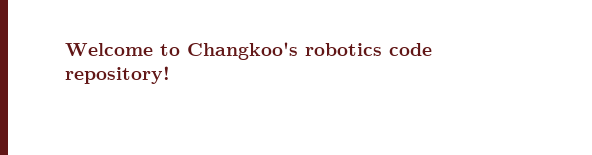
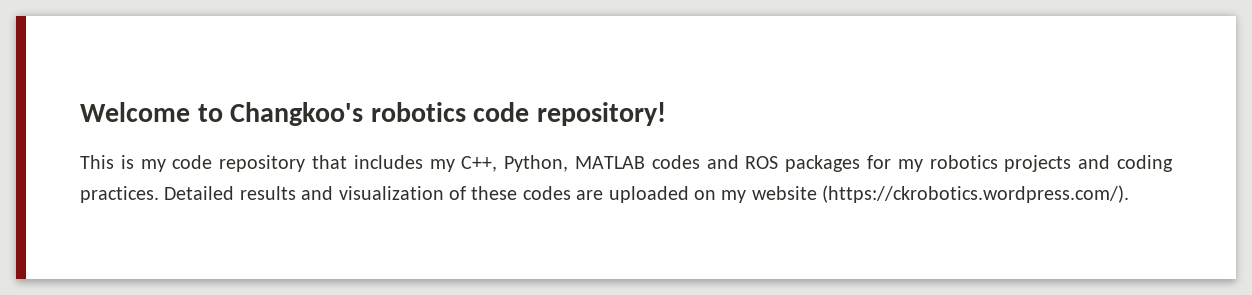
(170, 75) none -> [80,155,1173,172] [80,185,1130,203] // This is my code repository that includes my C++, Python, MATLAB codes and ROS packages for my robotics projects and coding practices. Detailed results and visualization of these codes are uploaded on my website (https://ckrobotics.wordpress.com/).

